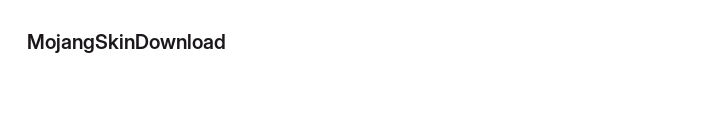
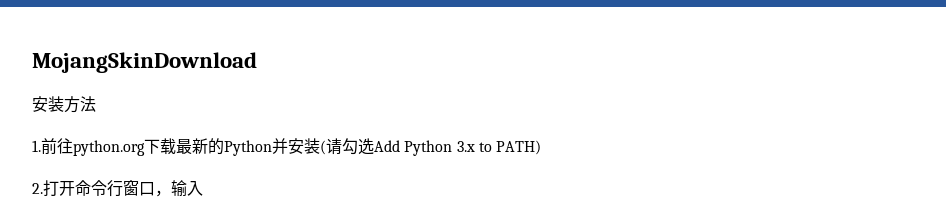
(226, 44) none -> [32,96,96,113] [32,138,542,156] [32,180,203,197] // 安装方法 // 1.前往python.org下载最新的Python并安装(请勾选Add Python 3.x to PATH) // 2.打开命令行窗口，输入

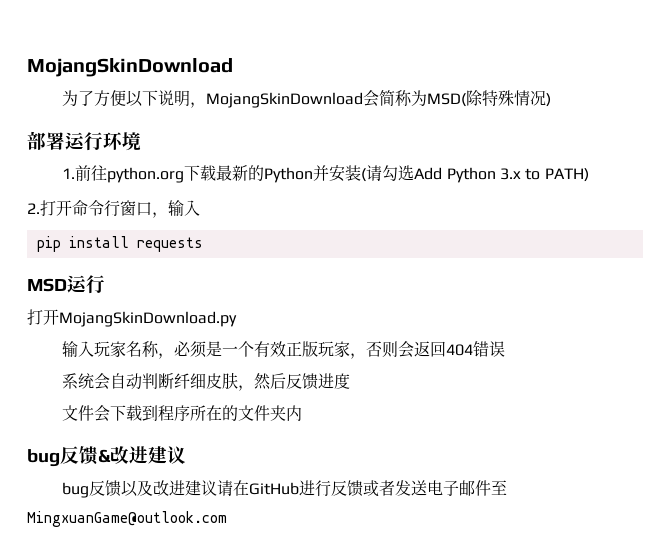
[32,96,96,113] 安装方法 -> [62,90,552,108] [27,131,141,151] 为了方便以下说明，MojangSkinDownload会简称为MSD(除特殊情况) // 部署运行环境
(203, 188) none -> [36,236,203,252] [27,275,105,294] [27,309,237,327] [62,341,506,359] [62,372,351,391] [62,405,303,422] [27,446,186,467] [62,480,508,498] [27,511,227,527] // pip install requests // MSD运行 // 打开MojangSkinDownload.py // 输入玩家名称，必须是一个有效正版玩家，否则会返回404错误 // 系统会自动判断纤细皮肤，然后反馈进度 // 文件会下载到程序所在的文件夹内 // bug反馈&改进建议 // bug反馈以及改进建议请在GitHub进行反馈或者发送电子邮件至MingxuanGame@outlook.com

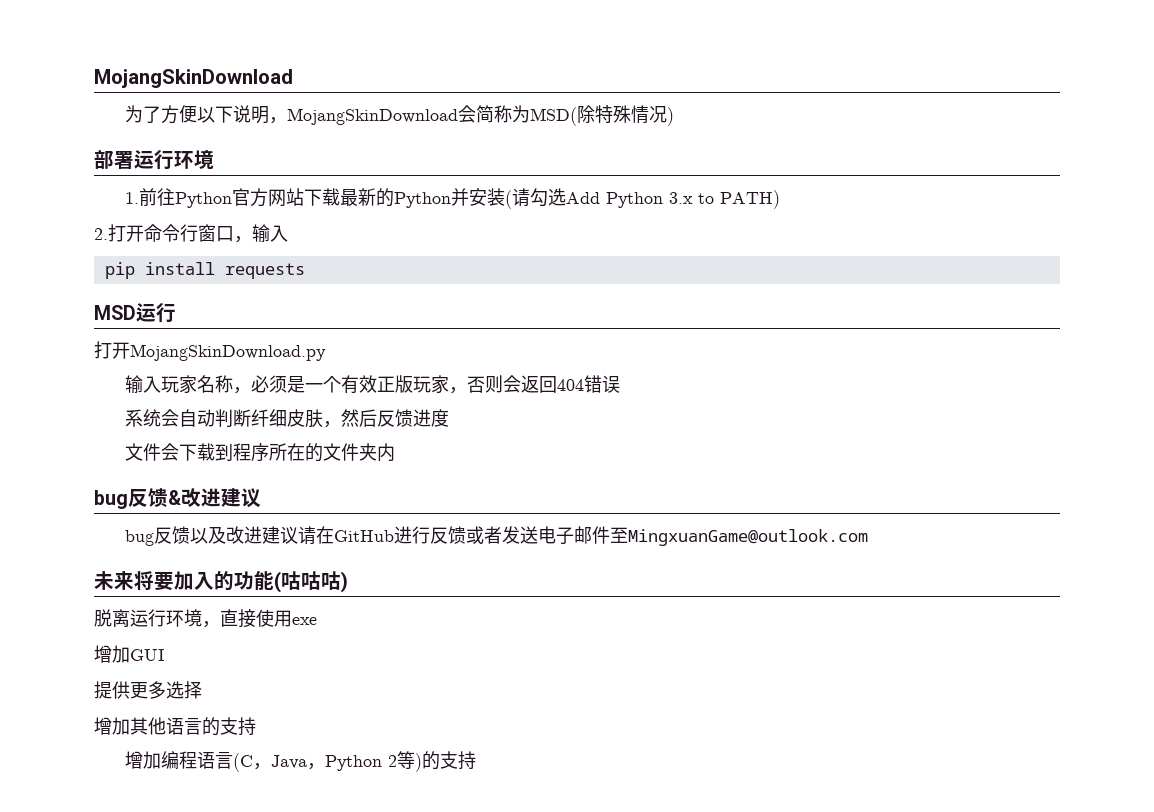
[107,167,185,183] python.org -> [175,188,305,208] Python官方网站
(227, 519) none -> [94,571,348,593] [94,609,317,628] [94,645,165,663] [94,681,202,699] [94,717,256,736] [125,751,477,772] // 未来将要加入的功能(咕咕咕) // 脱离运行环境，直接使用exe // 增加GUI // 提供更多选择 // 增加其他语言的支持 // 增加编程语言(C，Java，Python 2等)的支持

